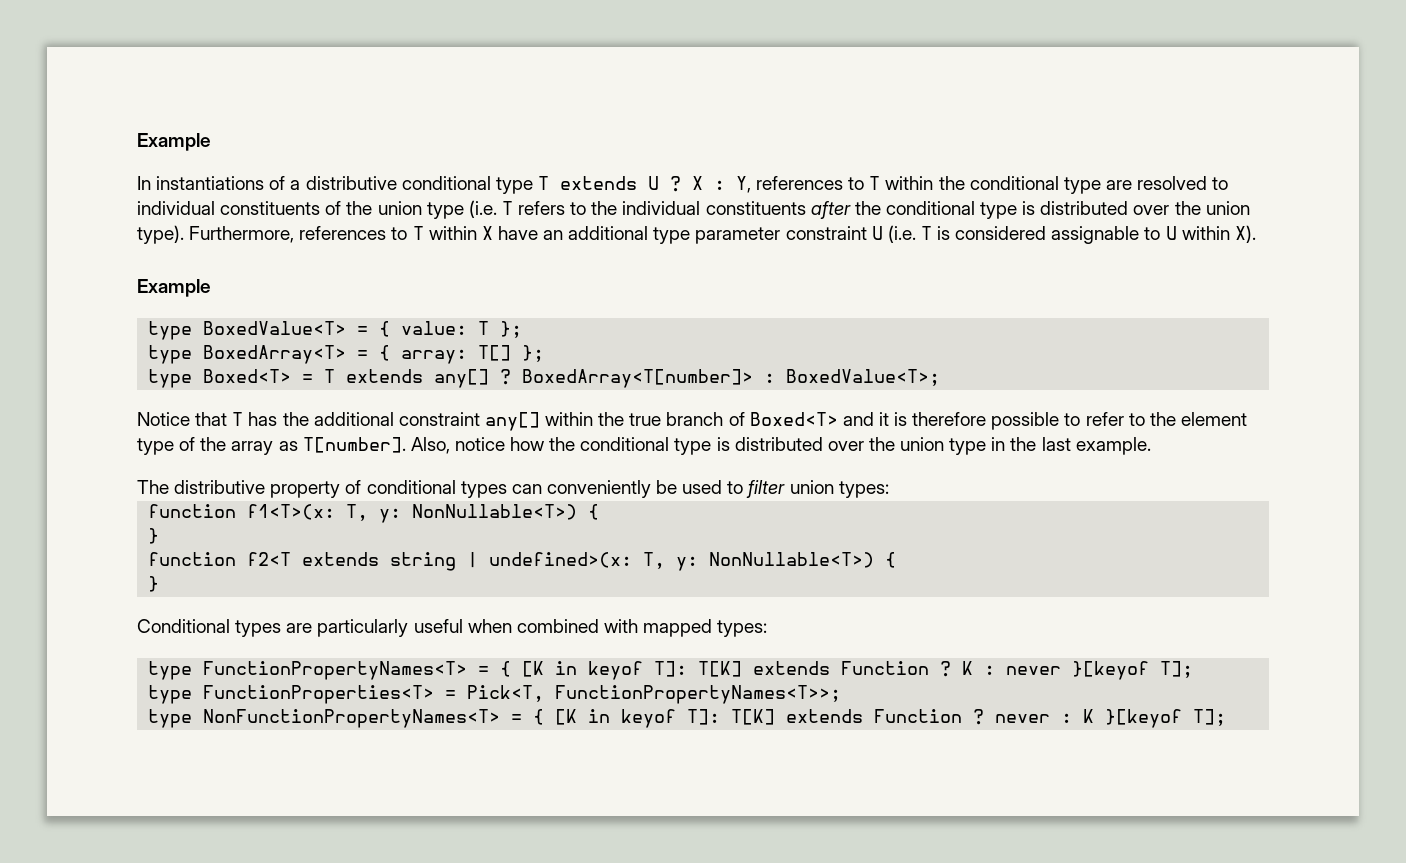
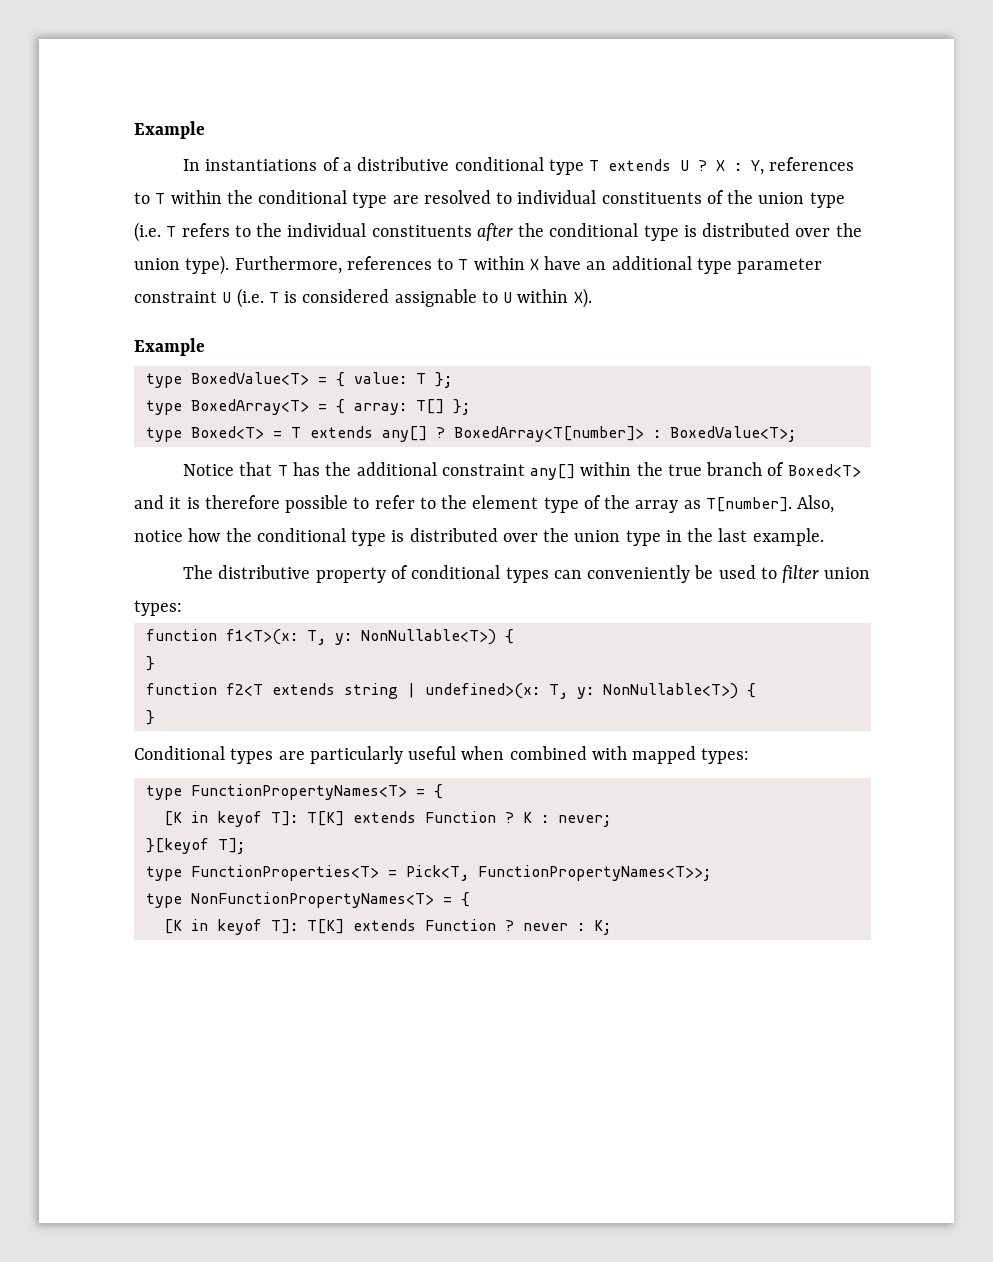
(512, 669) none -> (443, 791) //
[1006,666,1062,675] never -> [557,815,611,827] never; //
(545, 717) none -> (470, 899) //
[1083,709,1227,728] K }[keyof T]; -> [593,920,611,935] K;

